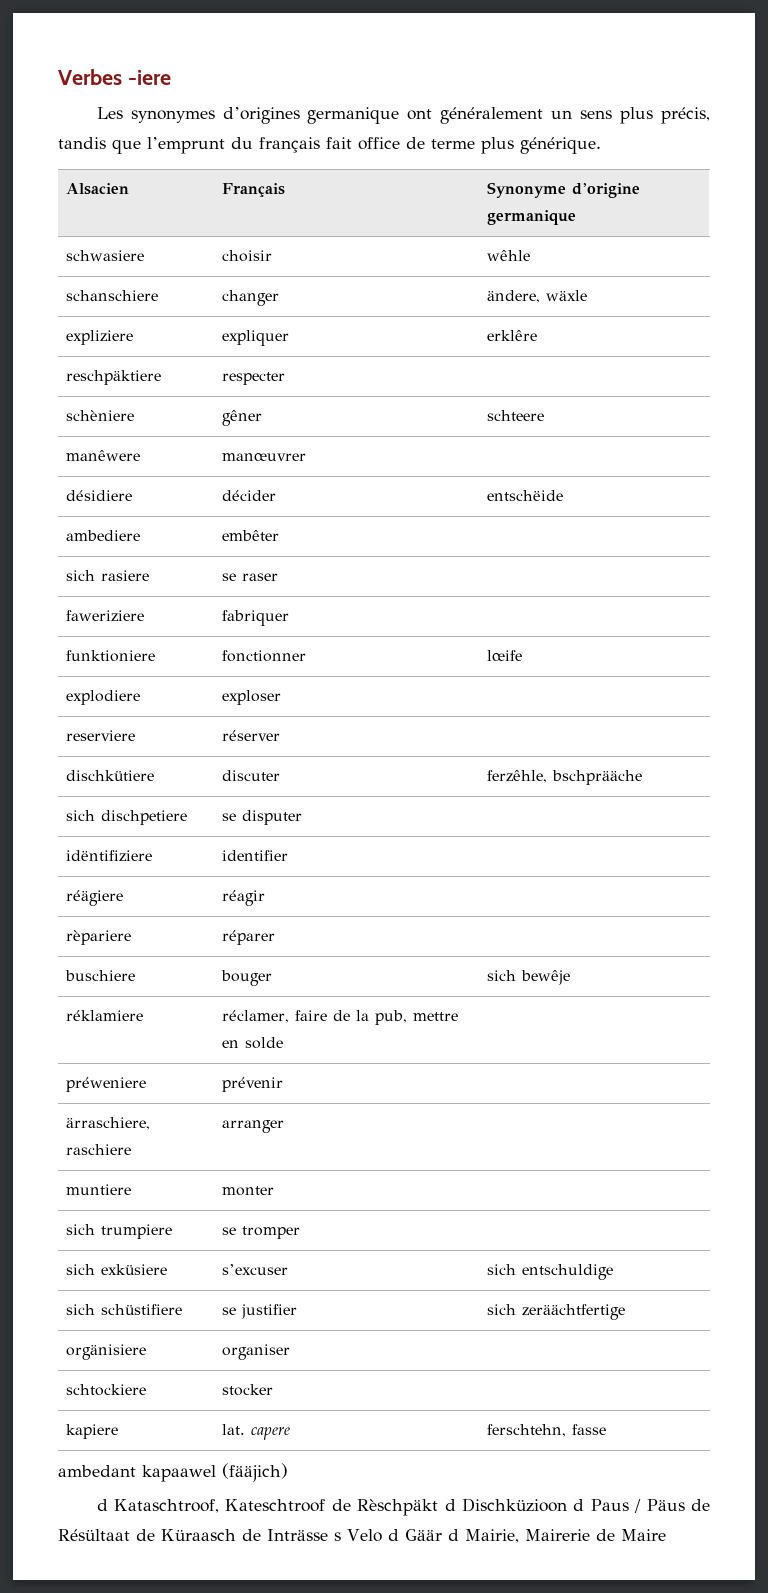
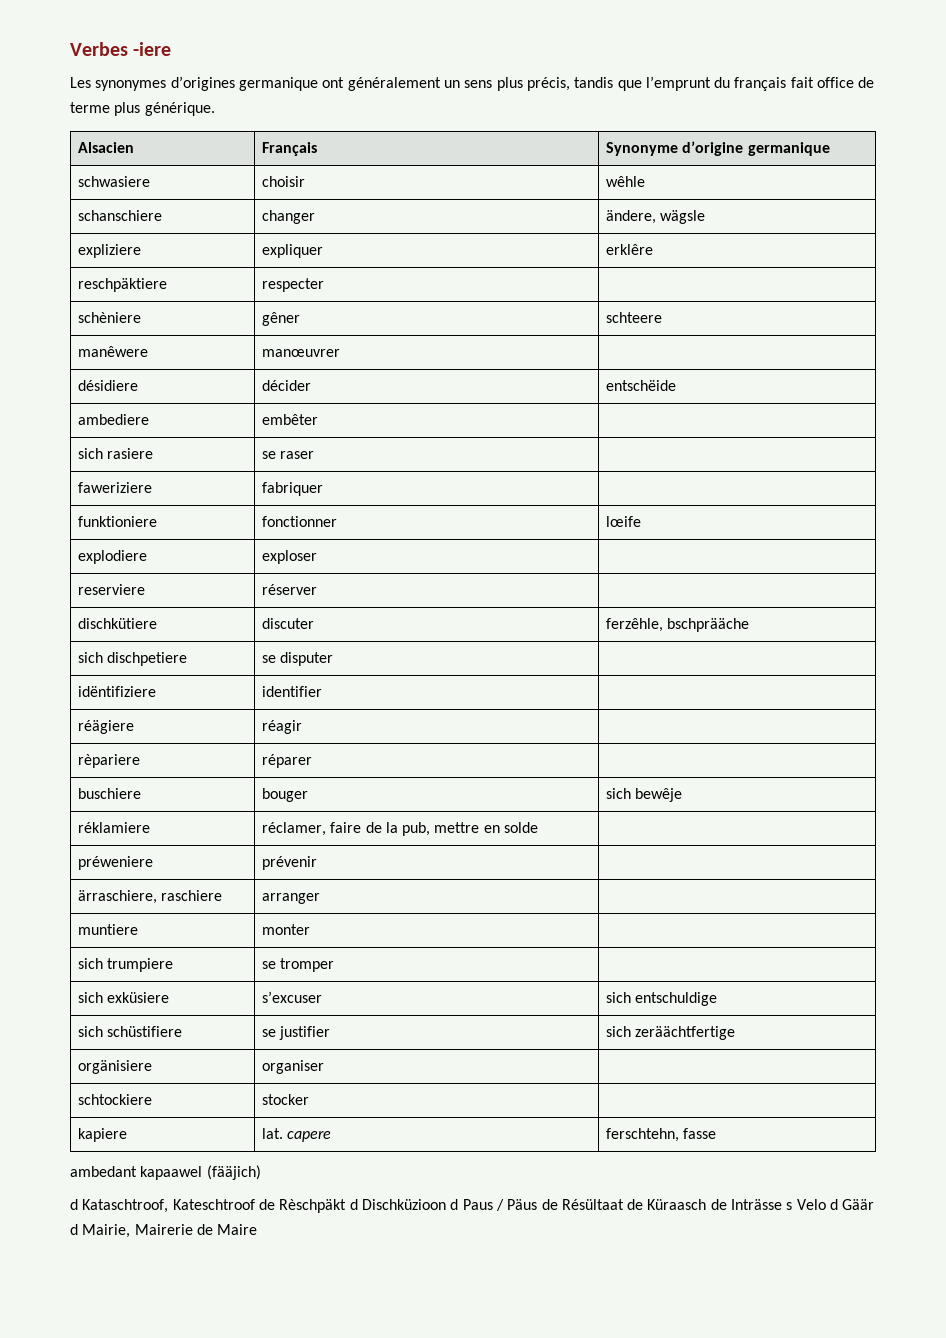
[545,290,587,301] wäxle -> [660,210,706,224] wägsle

